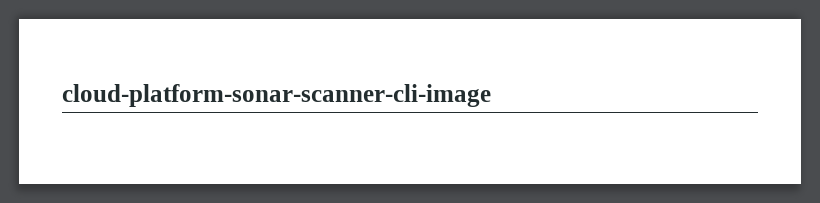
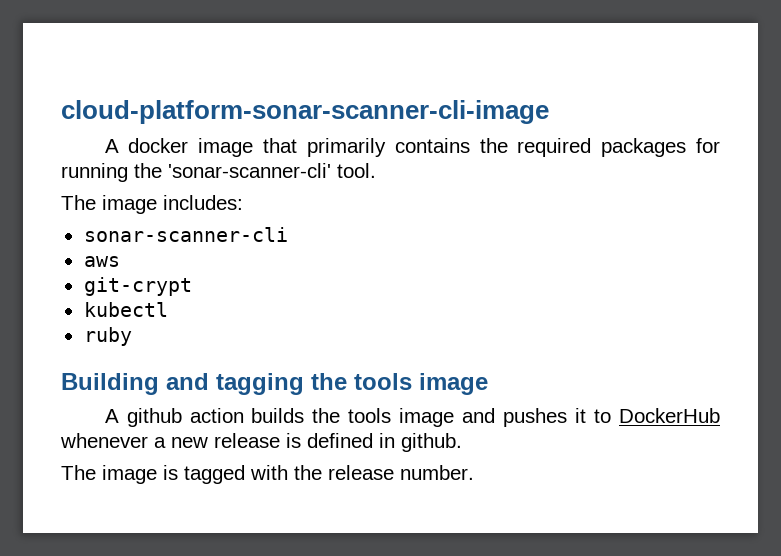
(491, 95) none -> [104,138,720,157] [61,163,376,182] [61,195,243,214] [83,227,288,242] [83,256,120,267] [83,277,192,296] [83,302,168,317] [83,327,132,346] [61,373,488,395] [104,408,720,427] [60,433,462,452] [61,465,474,484] // A docker image that primarily contains the required packages for running the 'sonar-scanner-cli' tool. // The image includes: // sonar-scanner-cli // aws // git-crypt // kubectl // ruby // Building and tagging the tools image // A github action builds the tools image and pushes it to DockerHub whenever a new release is defined in github. // The image is tagged with the release number.

